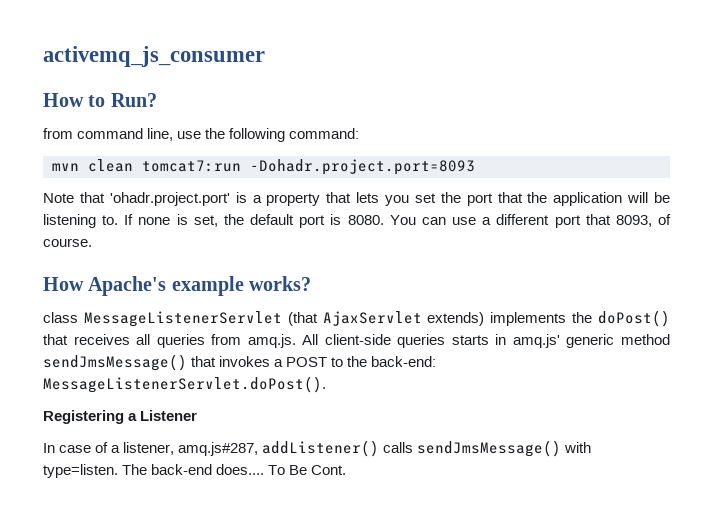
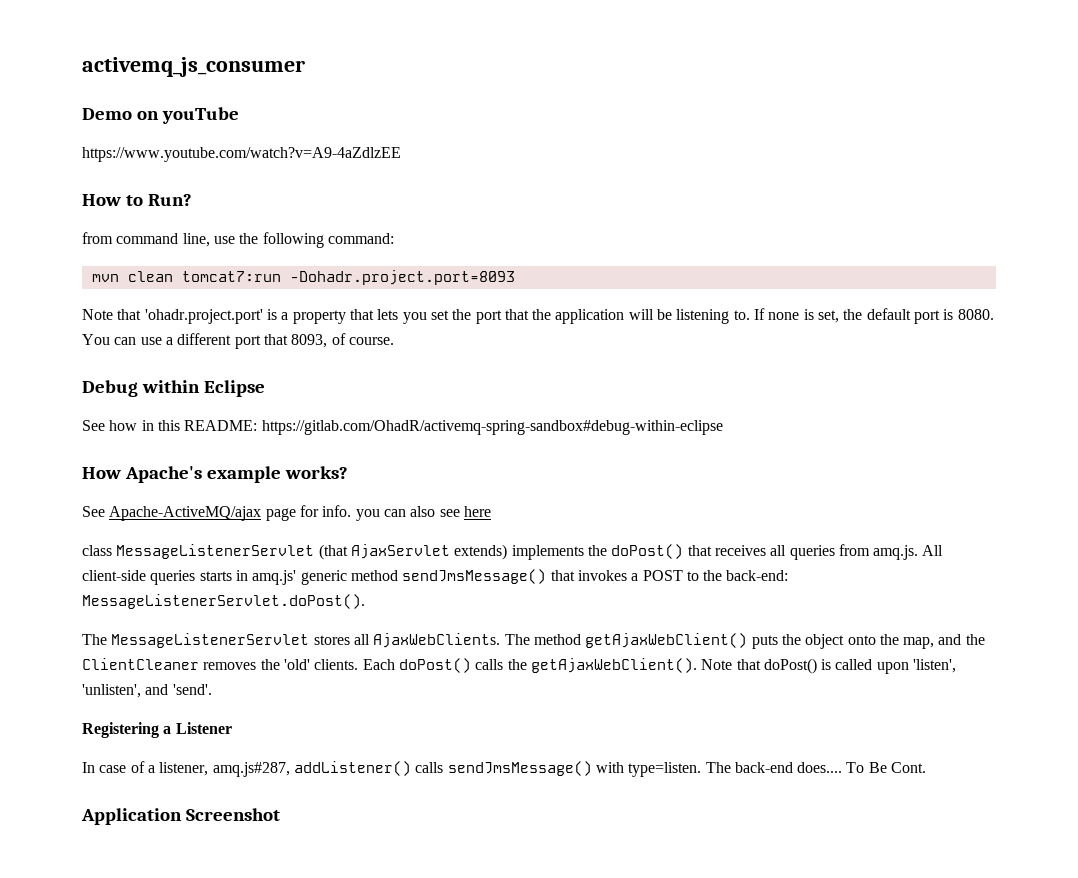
(265, 56) none -> [82,107,240,124] [82,147,401,162] // Demo on youTube // https://www.youtube.com/watch?v=A9-4aZdlzEE
[43,276,312,296] How Apache's example works? -> [82,380,266,397] [82,420,723,435] [82,466,349,483] [82,505,491,521] Debug within Eclipse // See how in this README: https://gitlab.com/OhadR/activemq-spring-sandbox#debug-within-eclipse // How Apache's example works? // See Apache-ActiveMQ/ajax page for info. you can also see here
(326, 384) none -> [82,633,985,649] [82,658,957,674] [82,684,212,698] // The MessageListenerServlet stores all AjaxWebClients. The method getAjaxWebClient() puts the object onto the map, and the ClientCleaner removes the 'old' clients. Each doPost() calls the getAjaxWebClient(). Note that doPost() is called upon 'listen', 'unlisten', and 'send'.
(347, 470) none -> [81,808,281,825] // Application Screenshot

